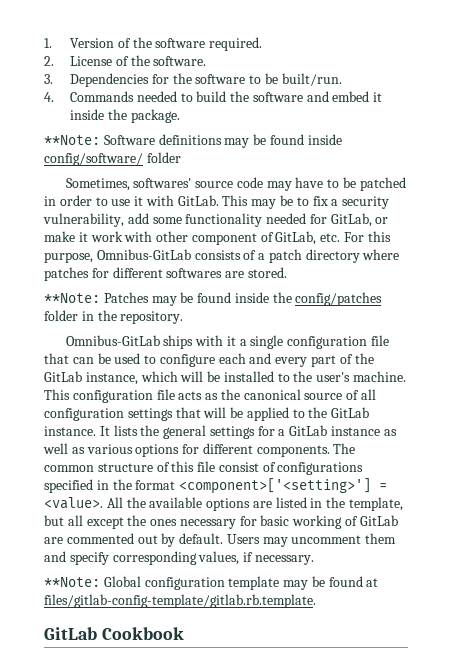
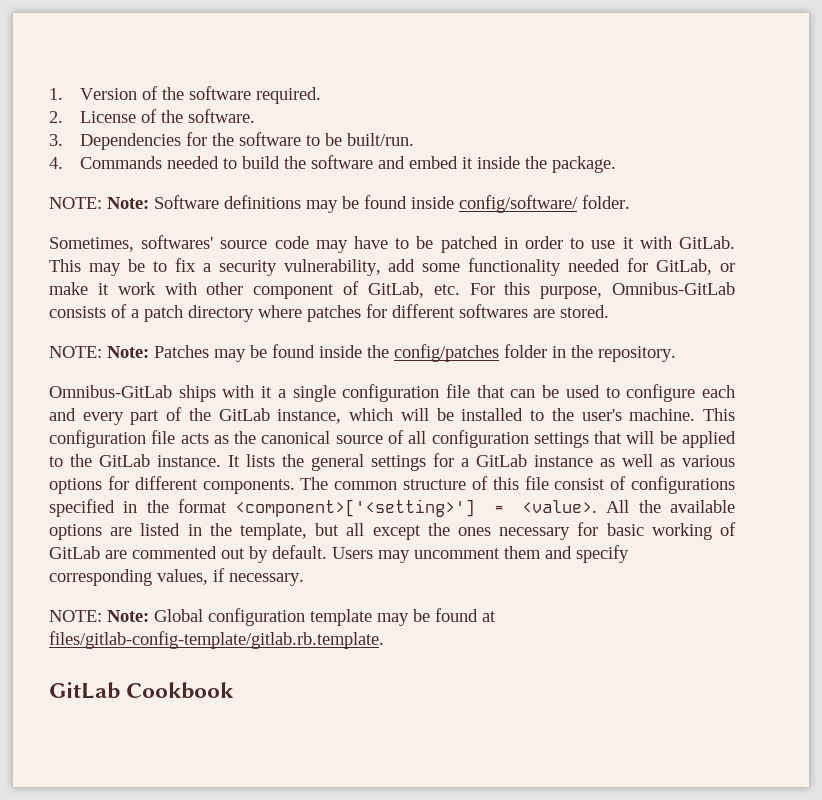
[44,135,100,145] **Note: -> [49,197,149,209] NOTE: Note:
[146,152,181,163] folder -> [582,195,630,209] folder.
[44,293,100,303] **Note: -> [49,346,149,358] NOTE: Note:
[44,577,100,587] **Note: -> [49,610,149,622] NOTE: Note:

